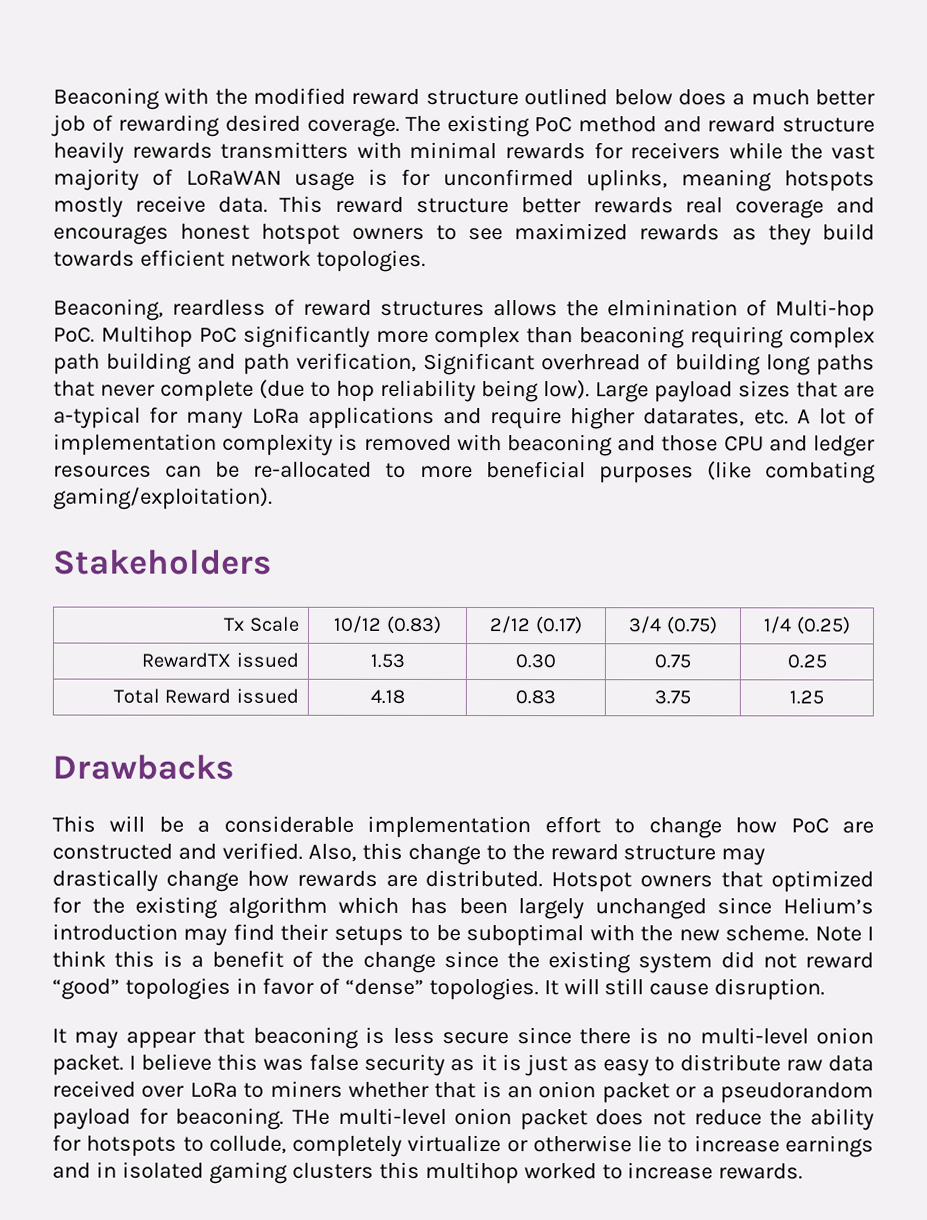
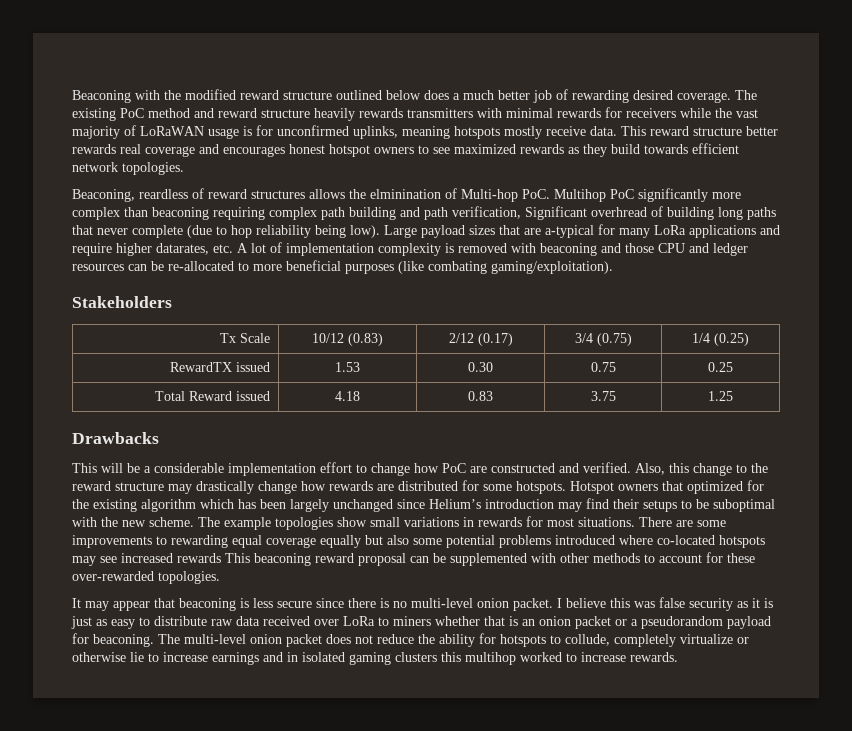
[425,869,544,888] distributed. -> [398,480,566,494] distributed for some hotspots.
[814,926,874,942] [52,950,874,974] [52,977,826,1001] Note I think this is a benefit of the change since the existing system did not reward “good” topologies in favor of “dense” topologies. It will still cause disruption. -> [198,516,726,530] [72,535,765,548] [72,552,755,566] [72,571,220,584] The example topologies show small variations in rewards for most situations. There are some improvements to rewarding equal coverage equally but also some potential problems introduced where co-located hotspots may see increased rewards This beaconing reward proposal can be supplemented with other methods to account for these over-rewarded topologies.
[291,1109,330,1125] THe -> [158,634,180,644] The

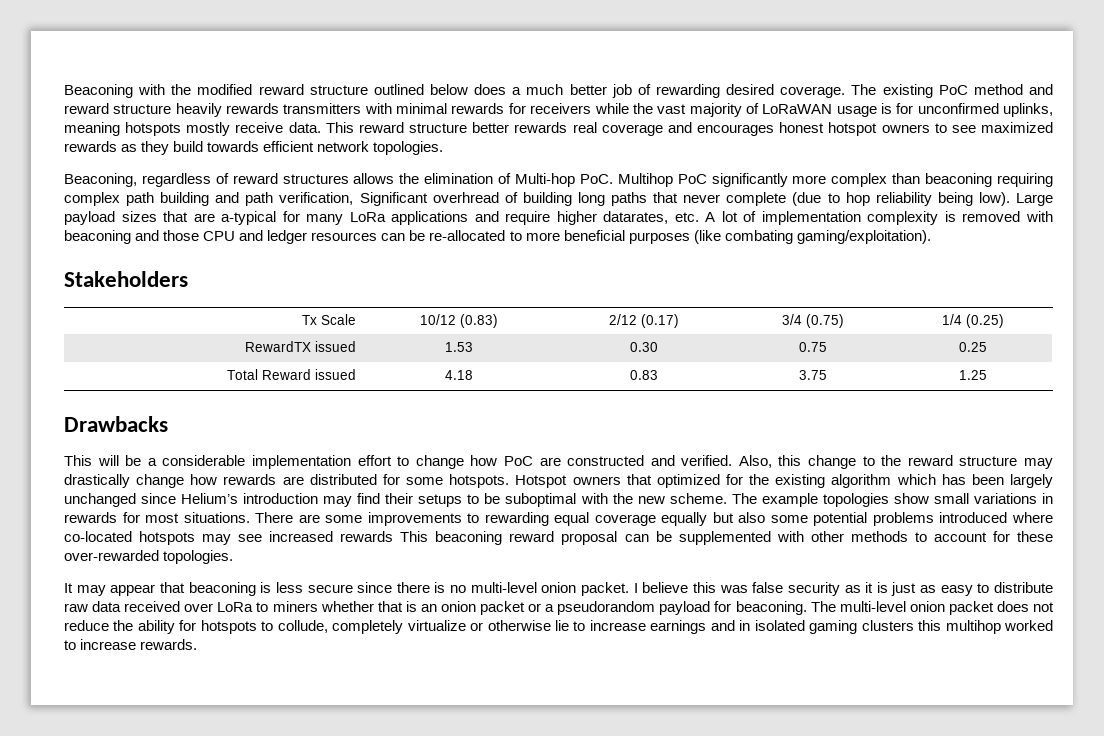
[139,189,188,199] reardless -> [141,173,211,187] regardless
[370,189,441,199] elminination -> [424,173,494,184] elimination

